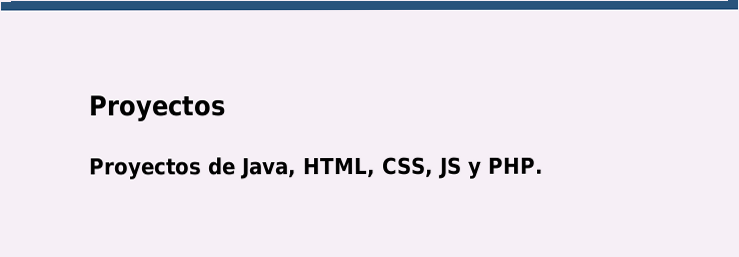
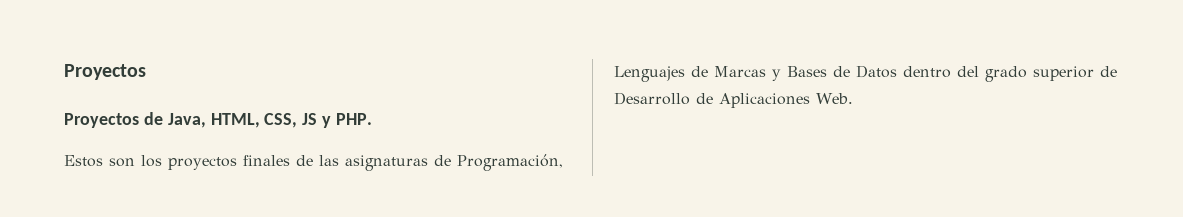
(544, 165) none -> [64,154,563,171] [614,65,1117,82] [614,92,853,108] // Estos son los proyectos finales de las asignaturas de Programación, Lenguajes de Marcas y Bases de Datos dentro del grado superior de Desarrollo de Aplicaciones Web.

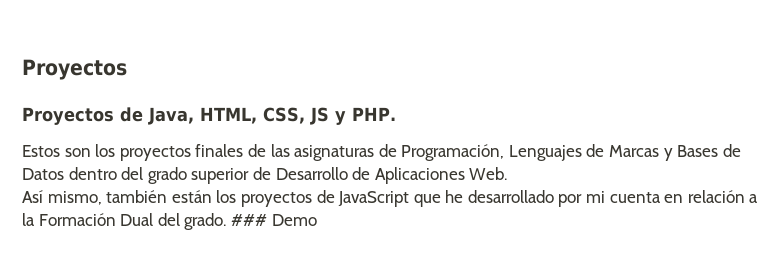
(853, 98) none -> [22,190,759,207] [22,213,317,230] // Así mismo, también están los proyectos de JavaScript que he desarrollado por mi cuenta en relación a la Formación Dual del grado. ### Demo

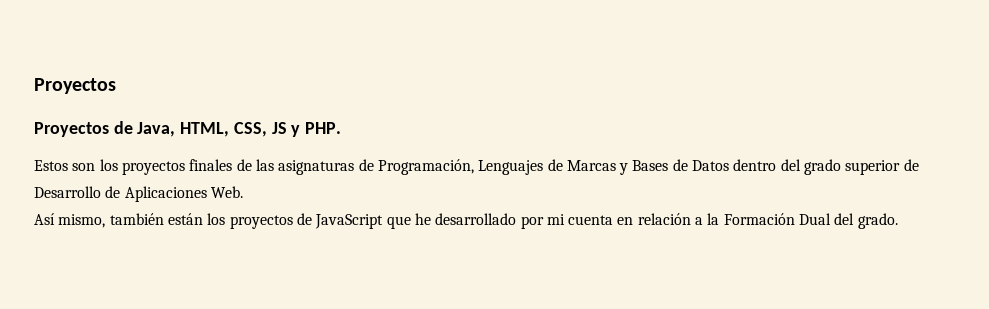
[230,214,317,226] ### Demo -> (898, 221) none

